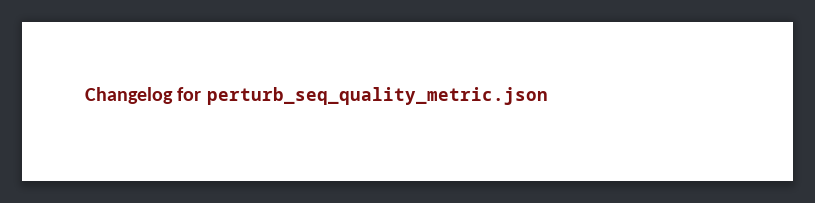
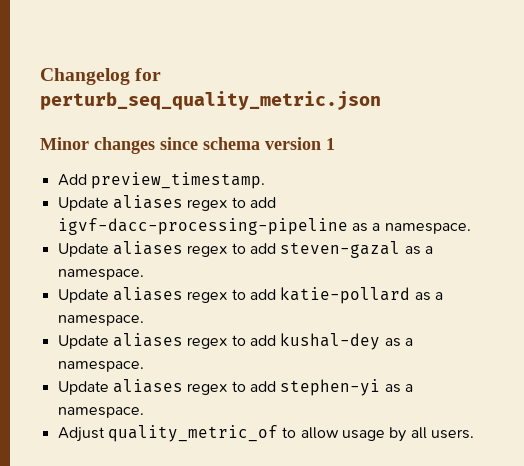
(548, 96) none -> [40,137,335,154] [57,172,265,189] [57,195,276,211] [57,218,471,235] [57,241,433,258] [57,269,144,280] [57,287,443,304] [57,315,144,326] [57,333,413,350] [57,361,144,372] [57,379,413,396] [57,407,144,418] [57,425,474,442] // Minor changes since schema version 1 // Add preview_timestamp. // Update aliases regex to add igvf-dacc-processing-pipeline as a namespace. // Update aliases regex to add steven-gazal as a namespace. // Update aliases regex to add katie-pollard as a namespace. // Update aliases regex to add kushal-dey as a namespace. // Update aliases regex to add stephen-yi as a namespace. // Adjust quality_metric_of to allow usage by all users.

